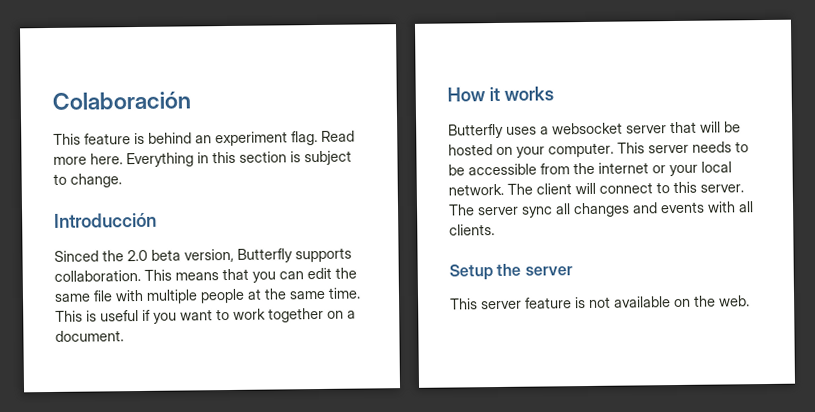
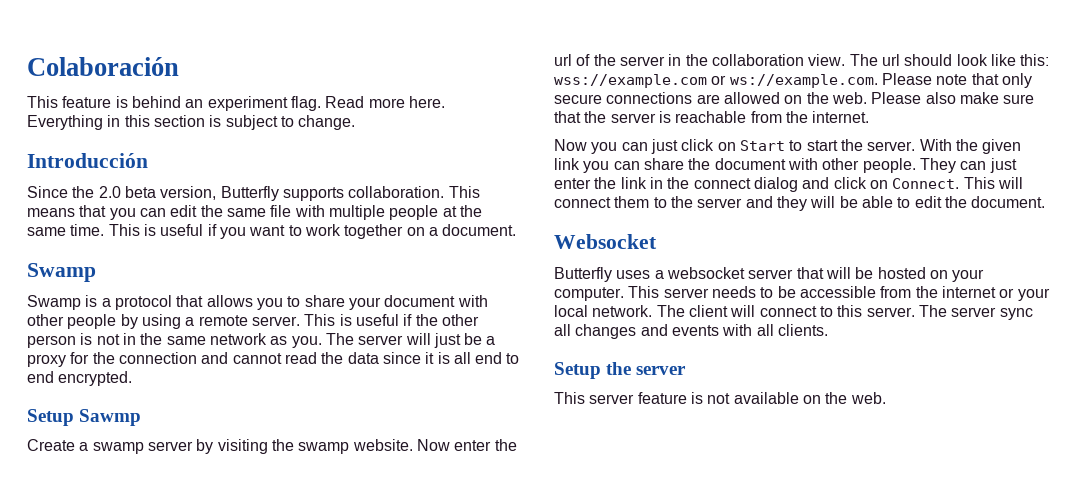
[54,250,99,262] Sinced -> [27,186,68,198] Since
[447,86,554,102] How it works -> [27,263,96,282] [27,295,488,310] [27,314,479,329] [27,333,496,348] [27,352,520,367] [27,371,133,386] [27,409,142,426] [27,439,517,454] [554,54,1050,66] [554,73,1032,88] [554,92,1035,104] [554,111,870,123] [554,139,1022,154] [554,158,1017,173] [554,177,1023,192] [554,196,1046,211] [554,234,657,249] Swamp // Swamp is a protocol that allows you to share your document with other people by using a remote server. This is useful if the other person is not in the same network as you. The server will just be a proxy for the connection and cannot read the data since it is all end to end encrypted. // Setup Sawmp // Create a swamp server by visiting the swamp website. Now enter the url of the server in the collaboration view. The url should look like this: wss://example.com or ws://example.com. Please note that only secure connections are allowed on the web. Please also make sure that the server is reachable from the internet. // Now you can just click on Start to start the server. With the given link you can share the document with other people. They can just enter the link in the connect dialog and click on Connect. This will connect them to the server and they will be able to edit the document. // Websocket

